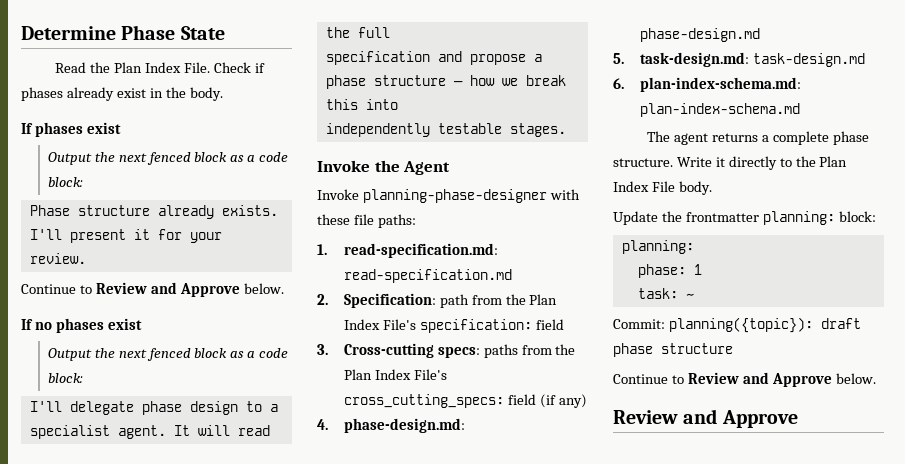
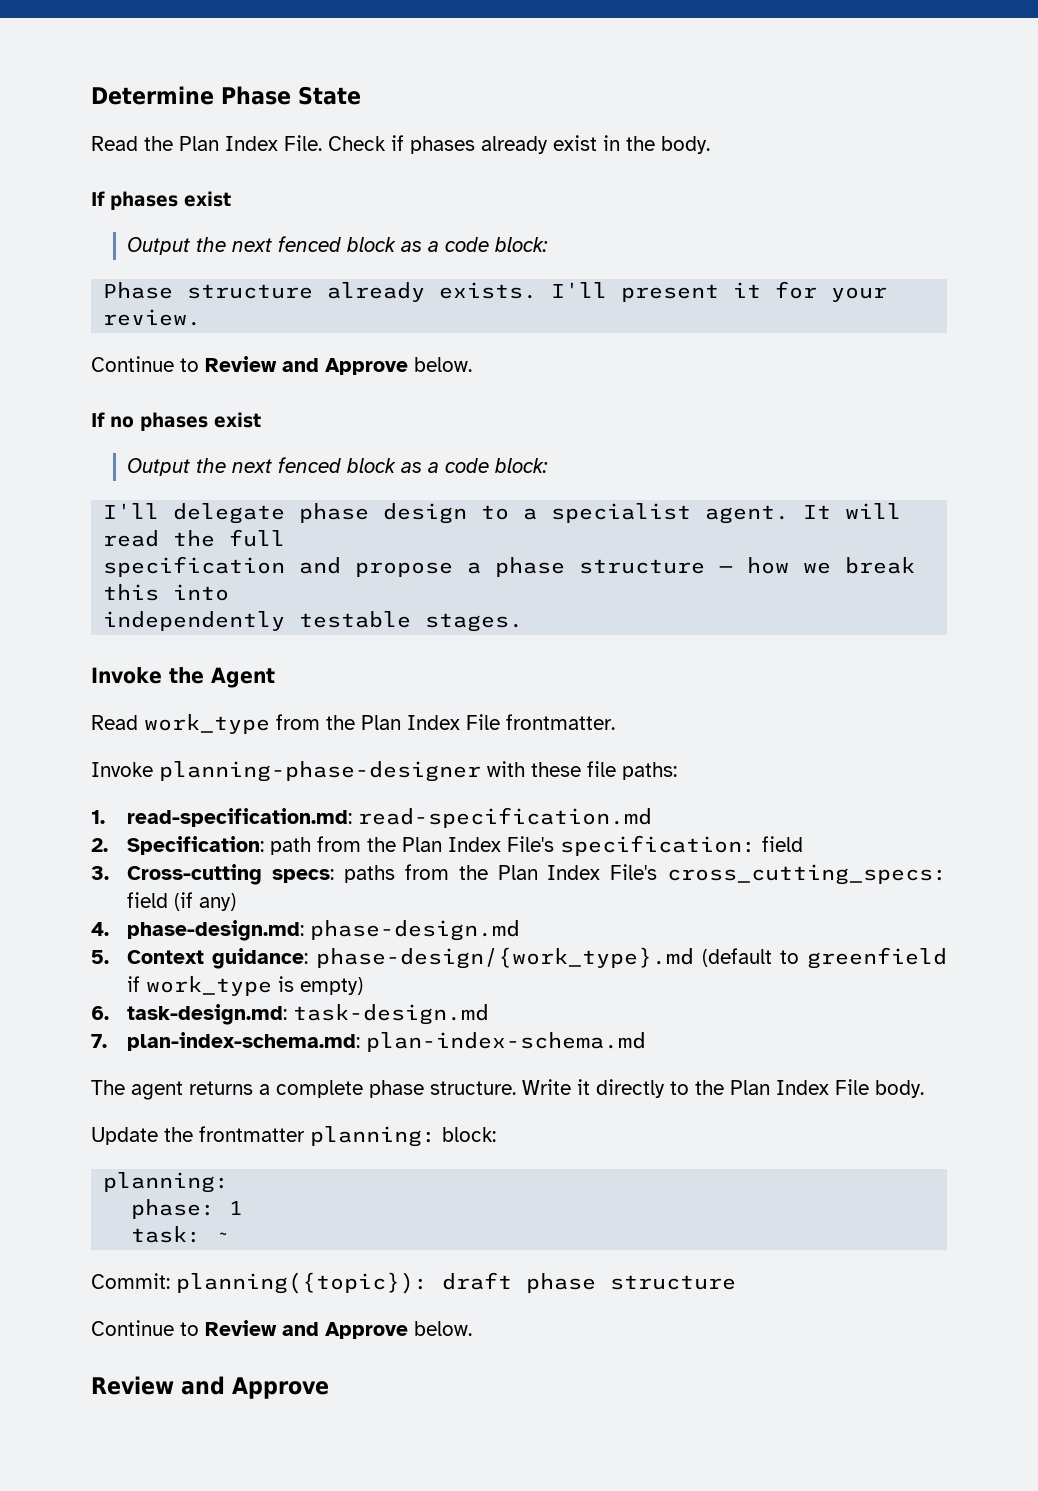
(451, 168) none -> [91,714,615,734] // Read work_type from the Plan Index File frontmatter.
(624, 58) none -> [127,947,948,969] [127,976,364,996] [91,1006,109,1020] Context guidance: phase-design/{work_type}.md (default to greenfield if work_type is empty) // 6.
[613,78,624,89] 6. -> [91,1034,107,1048] 7.

